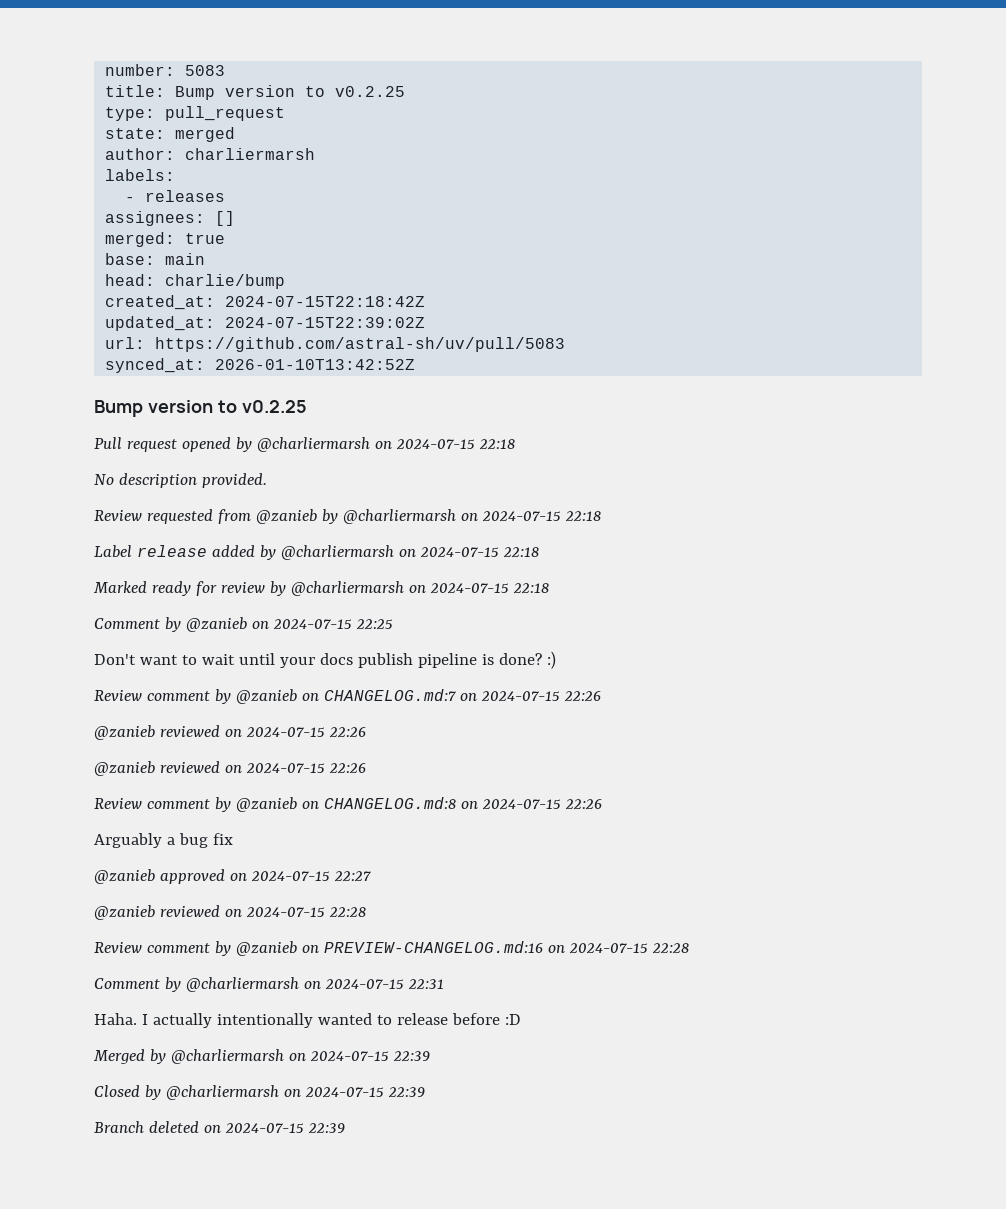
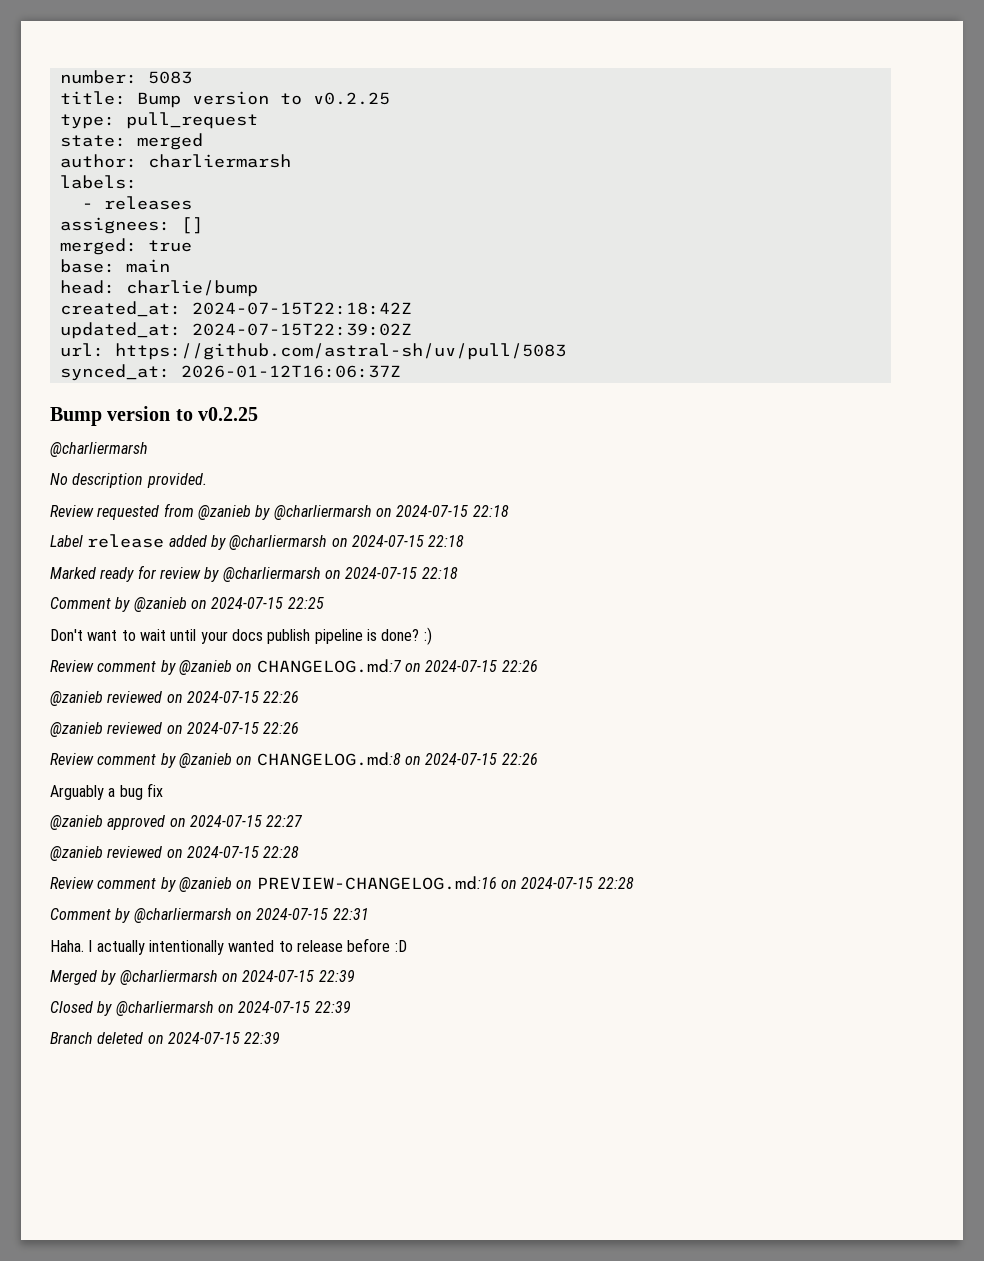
[215,359,416,370] [94,400,307,417] [94,437,515,452] 2026-01-10T13:42:52Z // Bump version to v0.2.25 // Pull request opened by @charliermarsh on 2024-07-15 22:18 -> [180,365,401,378] [50,406,259,426] [50,442,148,457] 2026-01-12T16:06:37Z // Bump version to v0.2.25 // @charliermarsh

